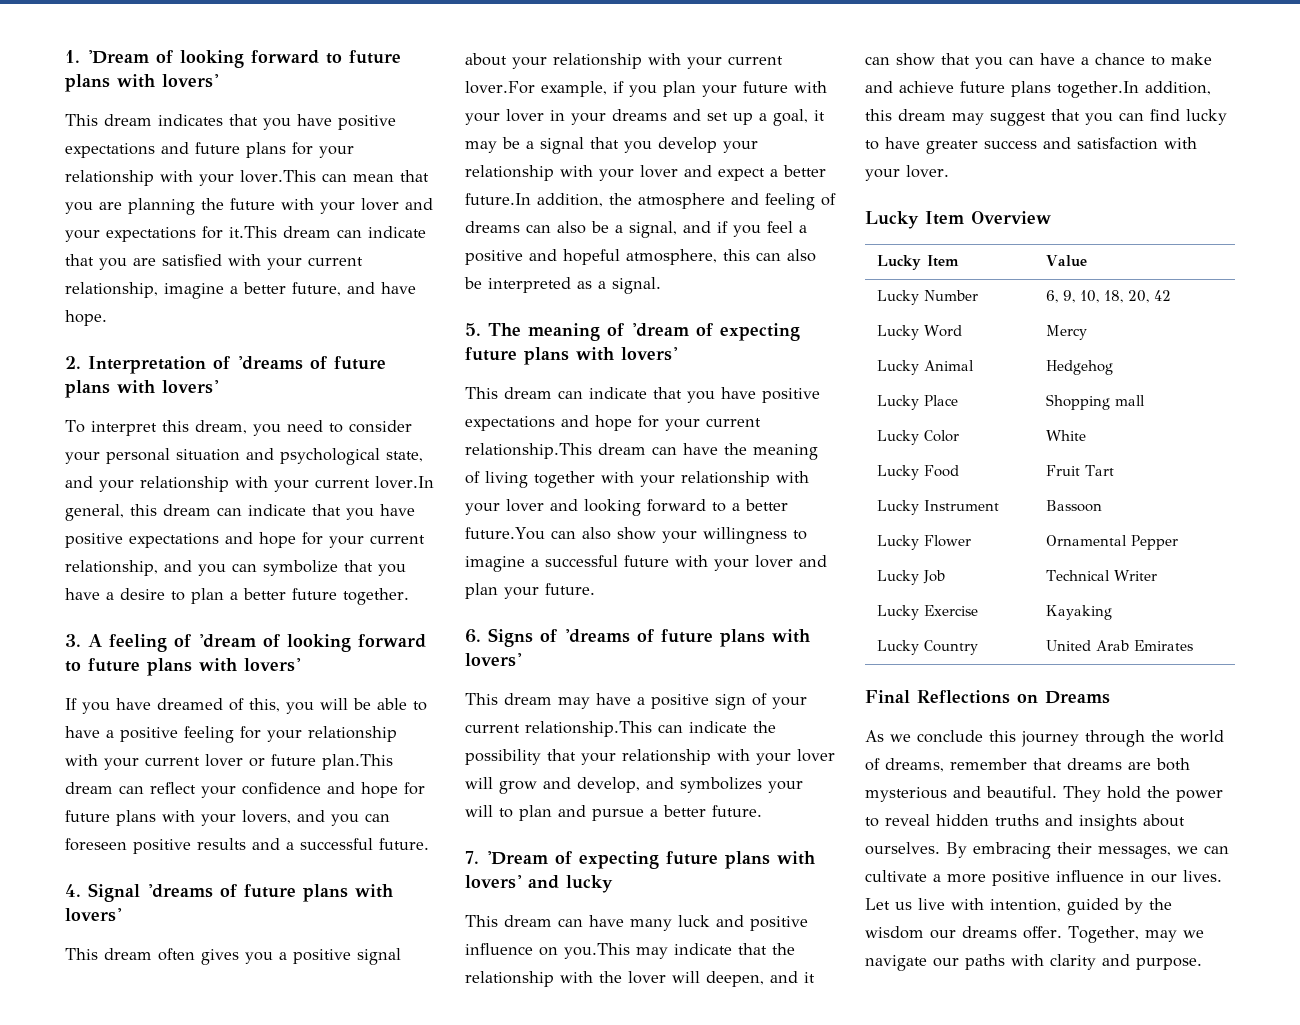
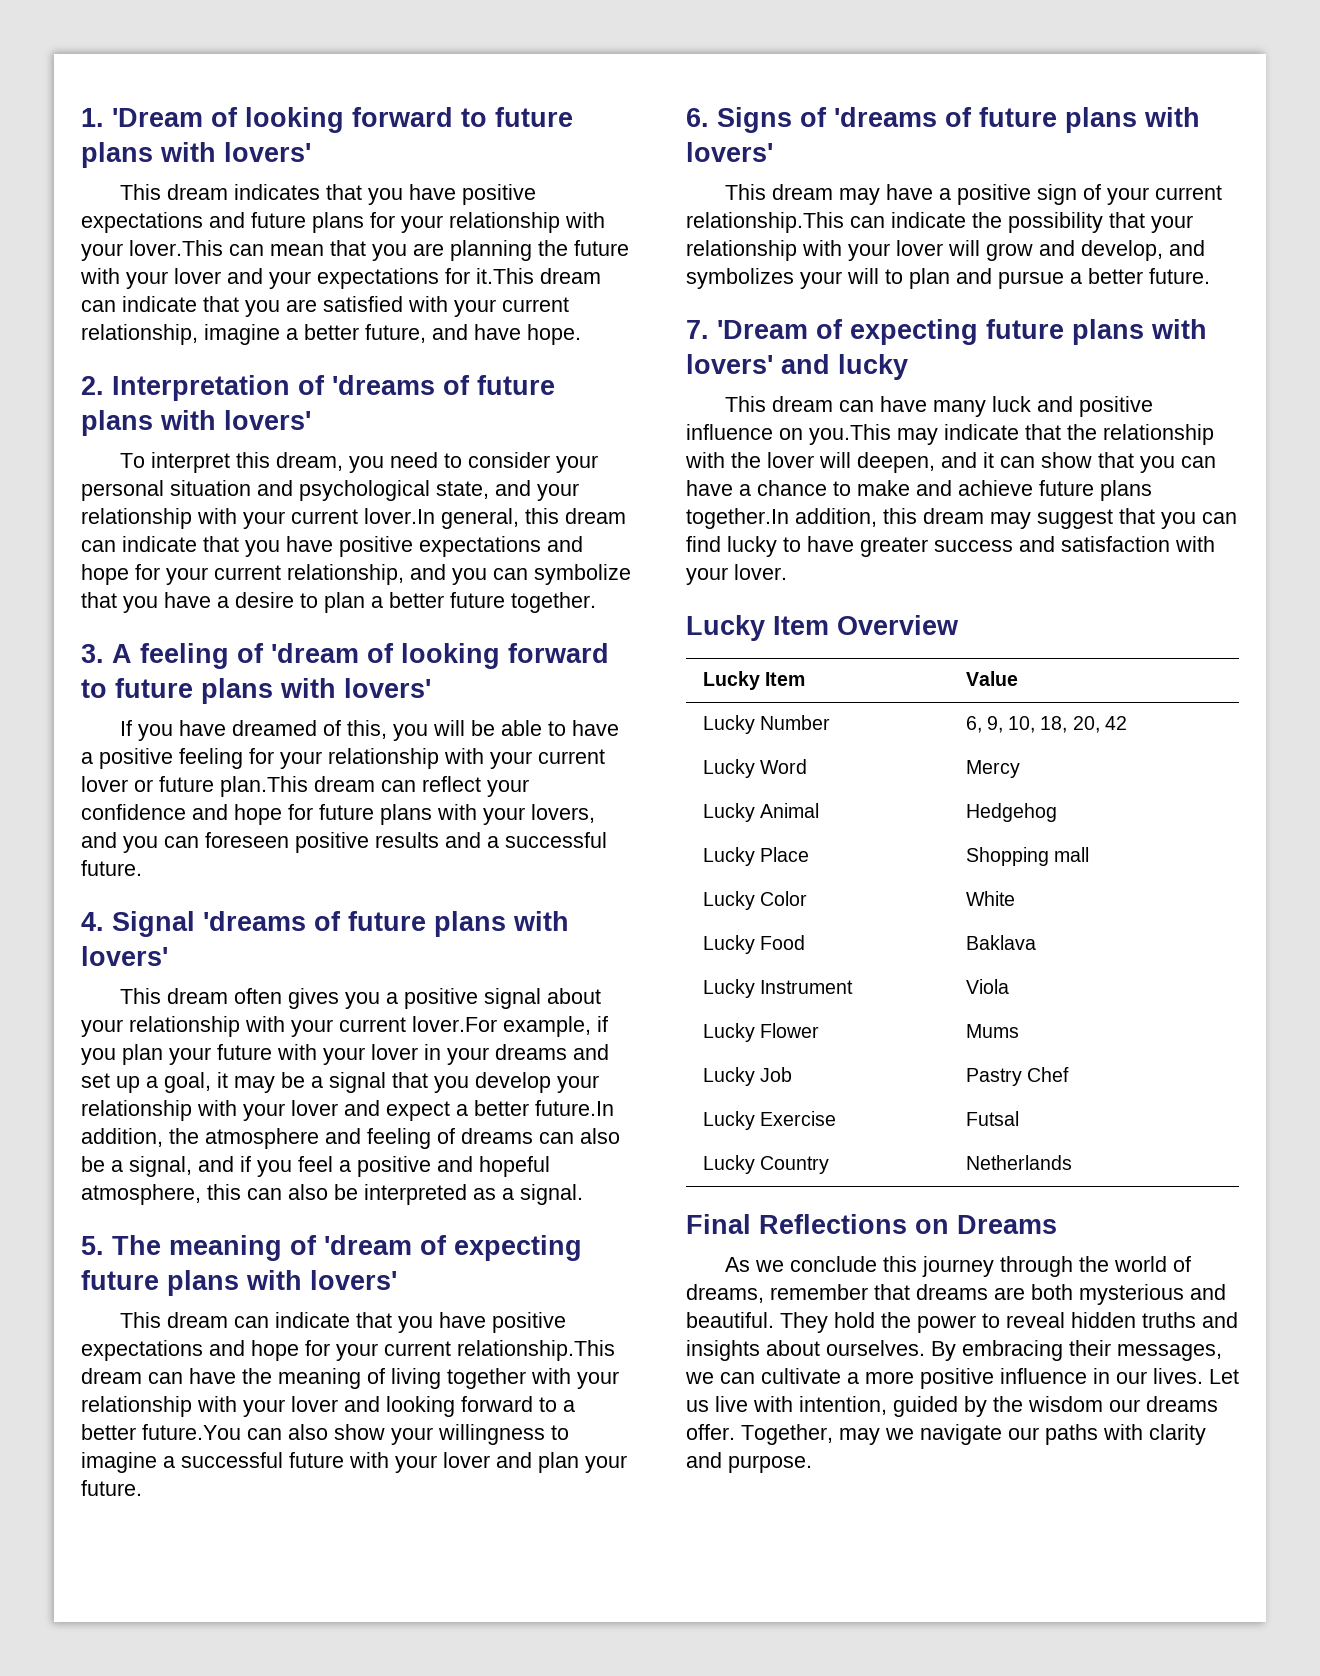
[1045,465,1114,476] Fruit Tart -> [965,935,1036,950] Baklava
[1045,500,1102,512] Bassoon -> [965,979,1009,994] Viola
[1045,535,1178,550] Ornamental Pepper -> [965,1024,1019,1038] Mums
[1045,570,1157,581] Technical Writer -> [965,1067,1069,1086] Pastry Chef
[1045,605,1112,620] Kayaking -> [965,1111,1019,1126] Futsal
[1045,640,1193,651] United Arab Emirates -> [965,1155,1072,1170] Netherlands

